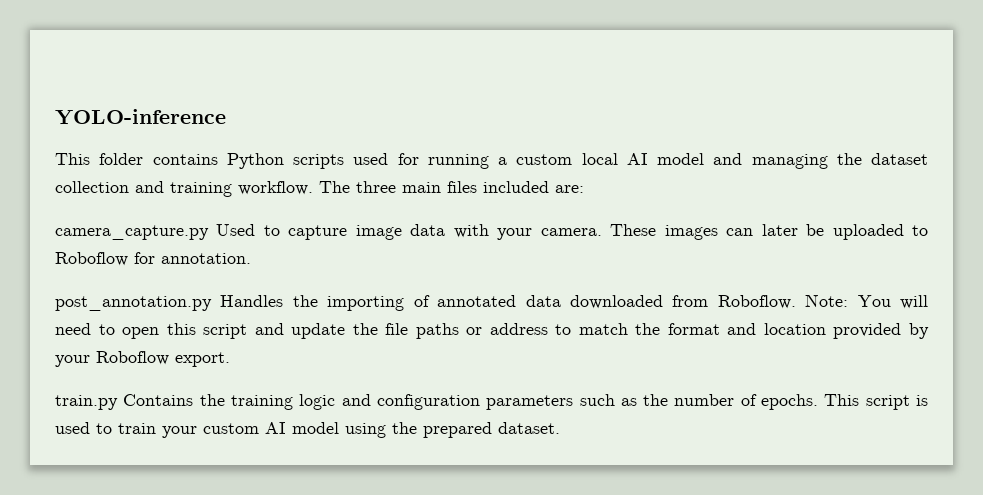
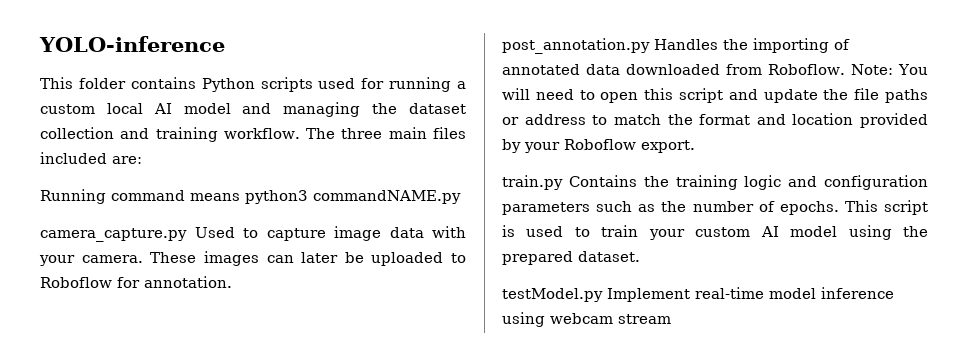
(584, 189) none -> [40,189,461,204] // Running command means python3 commandNAME.py
(560, 428) none -> [502,287,894,302] [502,312,671,327] // testModel.py Implement real-time model inference using webcam stream

